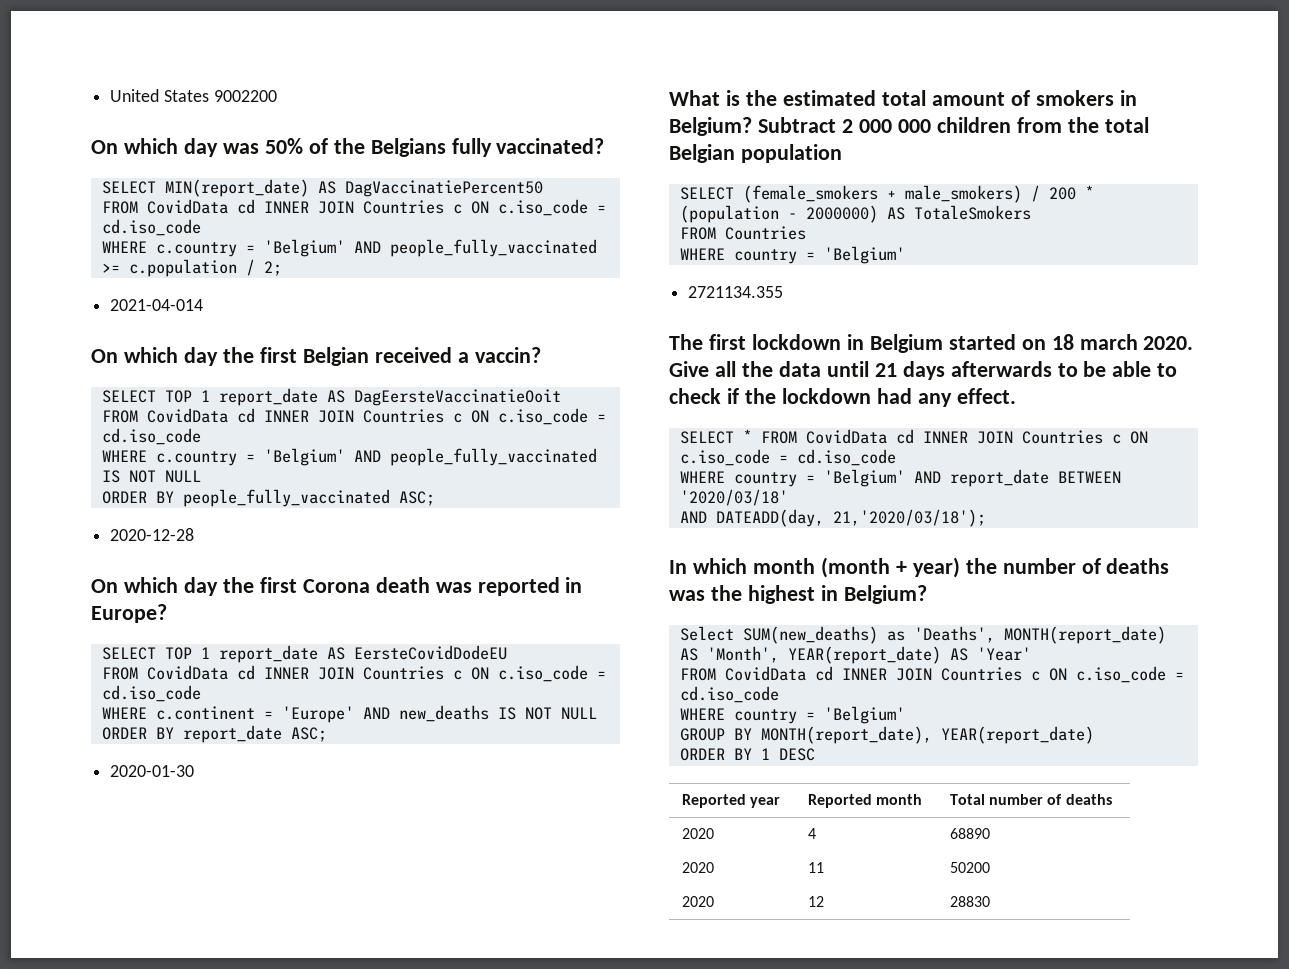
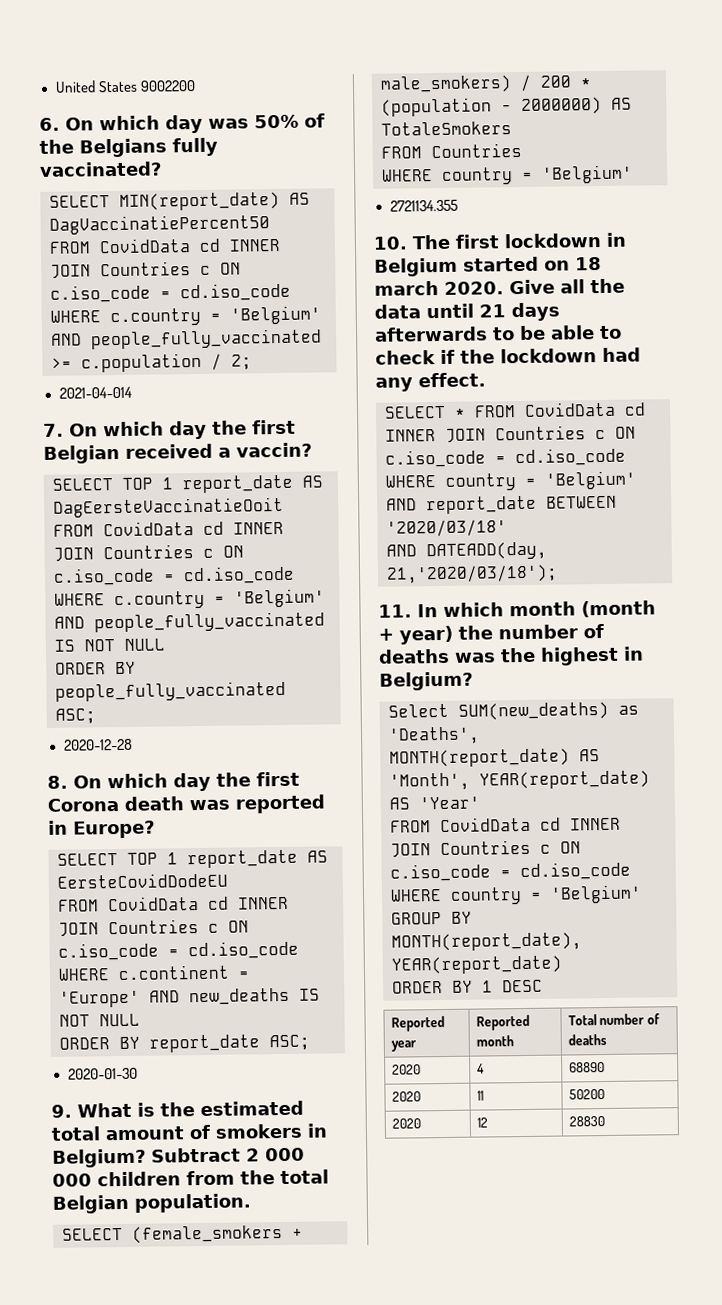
(277, 96) none -> [39,117,60,131] 6.
(204, 305) none -> [43,423,64,437] 7.
(195, 534) none -> [47,775,68,789] 8.
(195, 771) none -> [51,1104,72,1118] 9.
[740,144,842,163] population -> [134,1193,251,1213] population.
(784, 292) none -> [373,236,408,250] 10.
(986, 518) none -> [378,604,412,618] 11.

